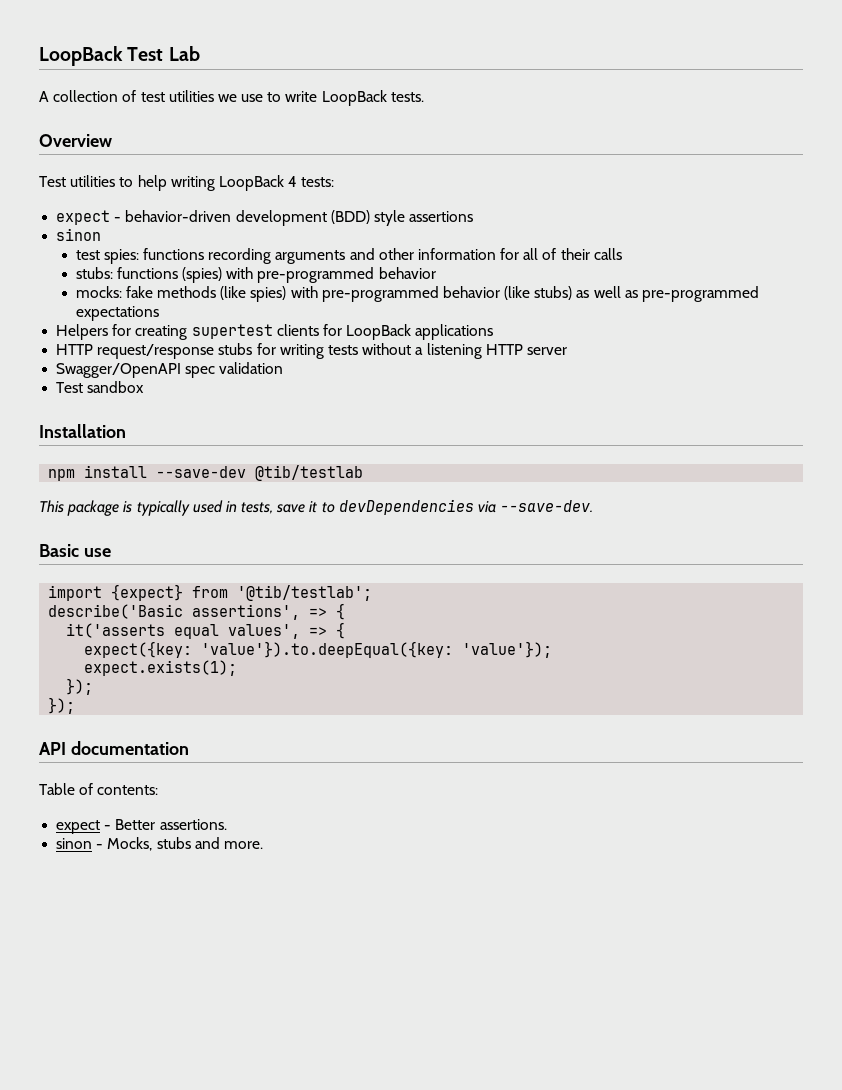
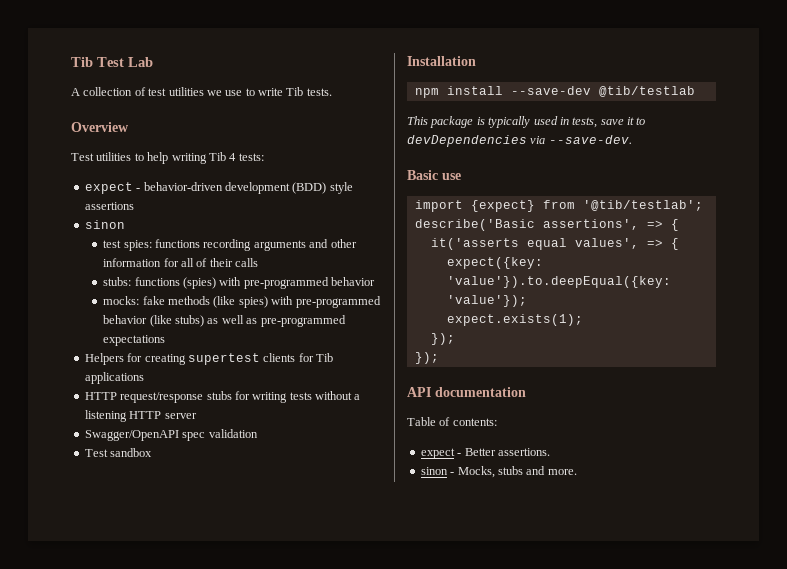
[39,46,123,66] LoopBack -> [71,57,93,67] Tib
[321,90,387,106] LoopBack -> [286,87,304,96] Tib
[218,175,284,191] LoopBack -> [208,152,226,161] Tib
[346,324,412,340] LoopBack -> [316,353,333,362] Tib

